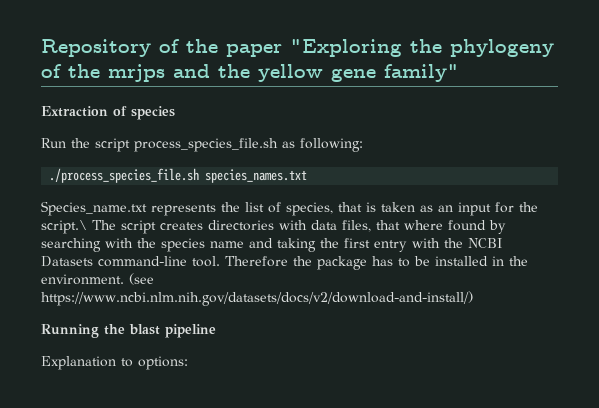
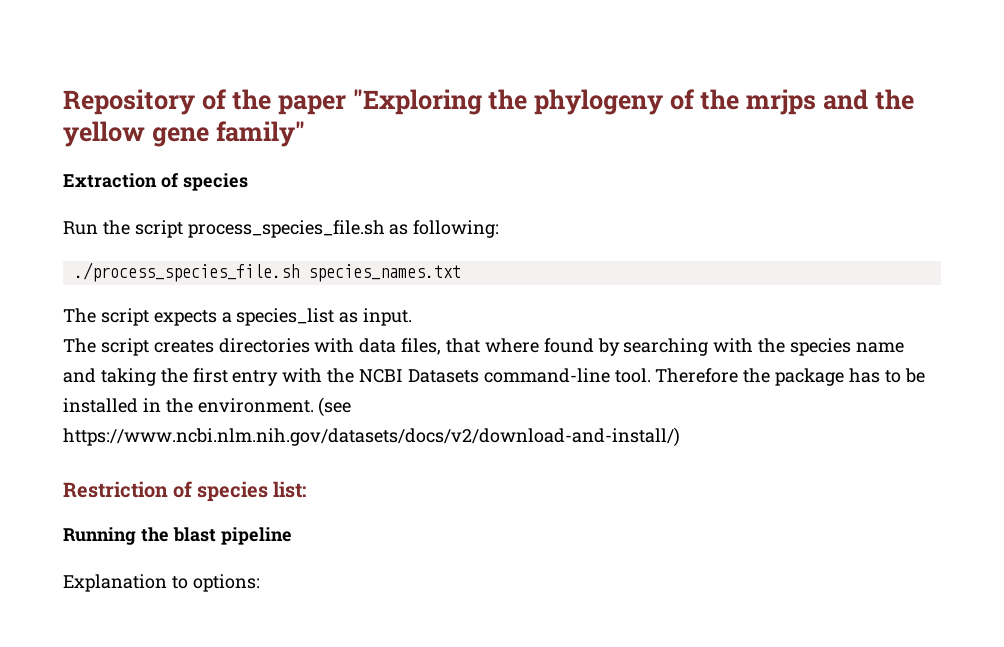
[41,201,538,216] [41,220,87,234] Species_name.txt represents the list of species, that is taken as an input for the script.\ -> [63,308,413,326] The script expects a species_list as input. //
(473, 298) none -> [63,481,307,502] // Restriction of species list:

